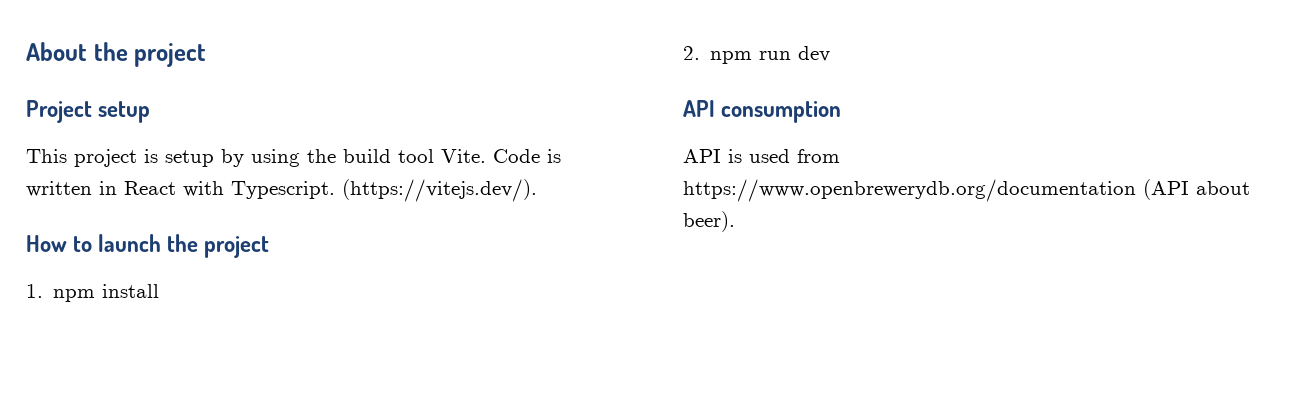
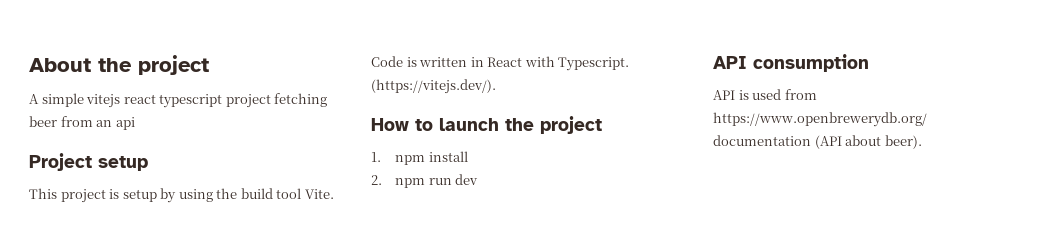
(207, 55) none -> [29,93,328,108] [29,116,135,130] // A simple vitejs react typescript project fetching beer from an api

